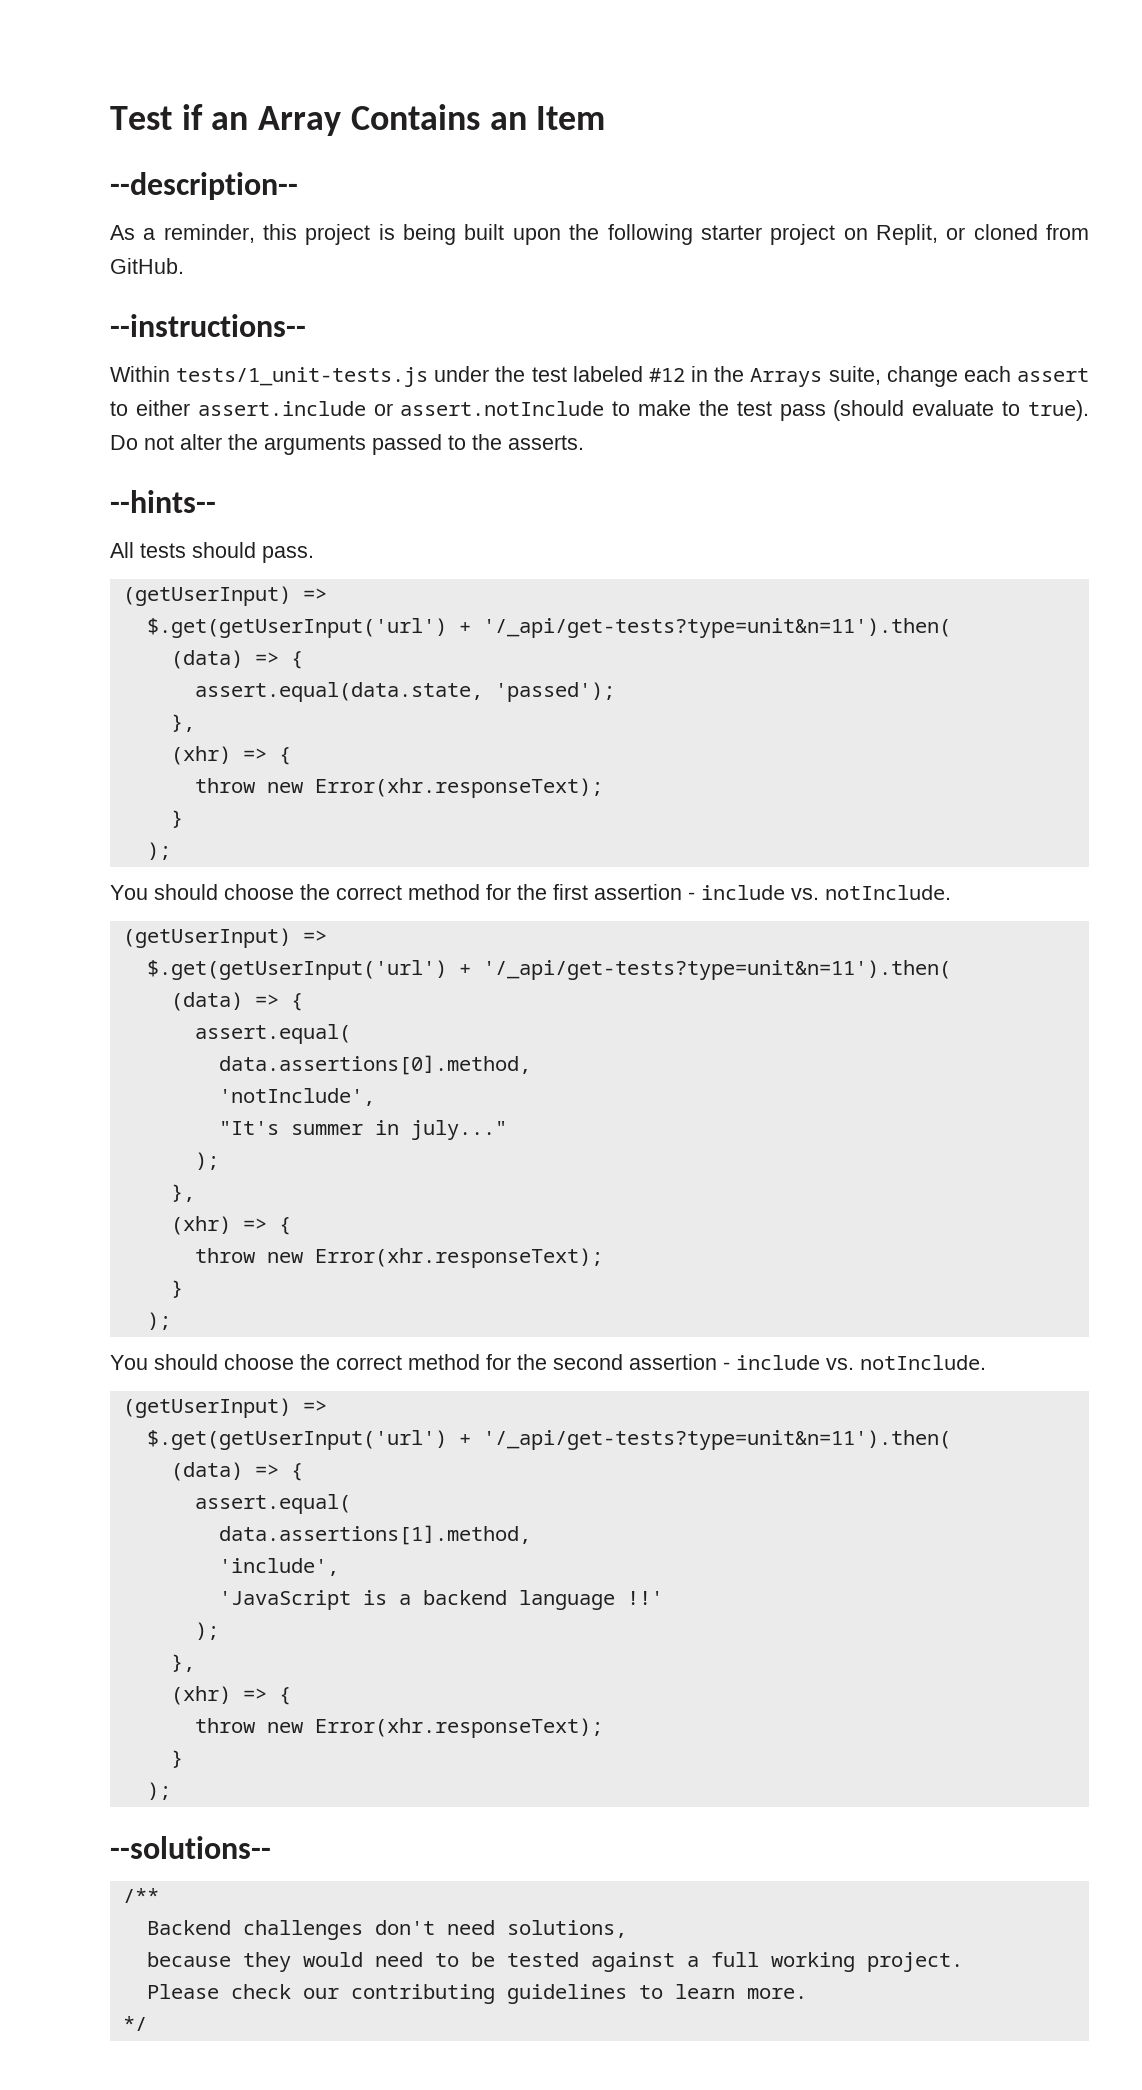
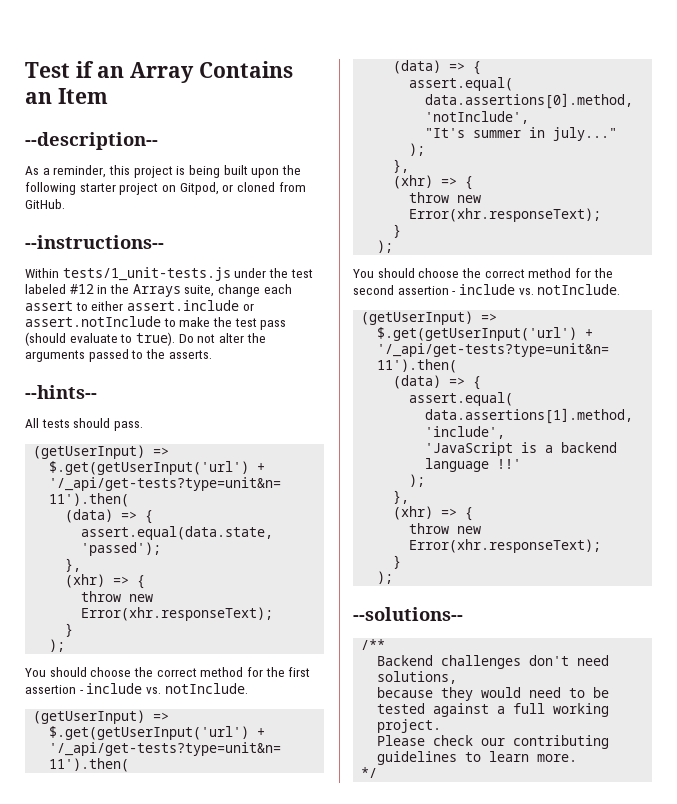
[875,224,938,245] Replit, -> [179,182,219,195] Gitpod,

